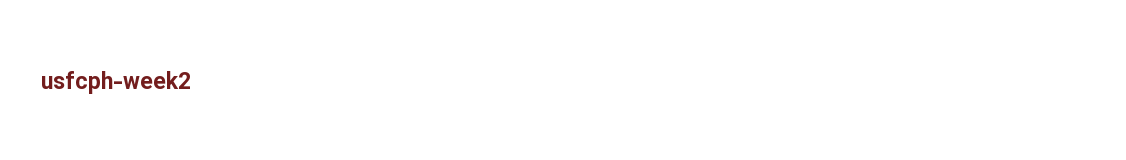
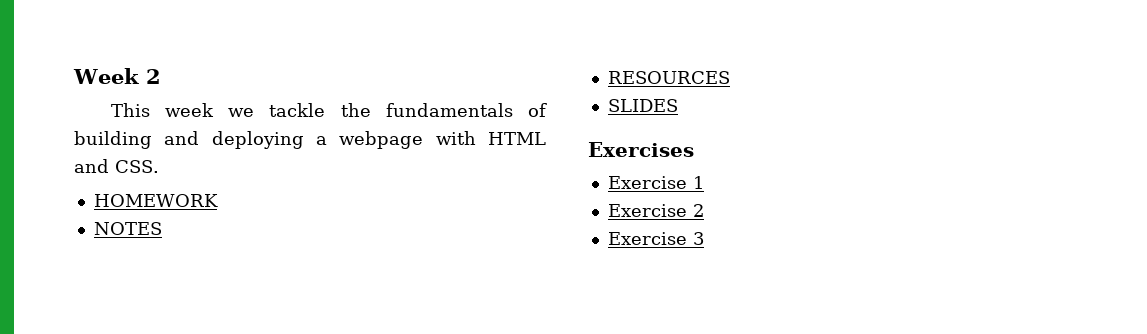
[41,71,191,94] usfcph-week2 -> [73,68,161,84] [110,103,547,117] [74,131,546,149] [74,159,159,173] [93,194,218,207] [93,222,162,235] [607,71,730,84] [607,99,678,112] [588,142,694,157] [607,176,704,189] [607,204,704,217] [607,232,704,245] Week 2 // This week we tackle the fundamentals of building and deploying a webpage with HTML and CSS. // HOMEWORK // NOTES // RESOURCES // SLIDES // Exercises // Exercise 1 // Exercise 2 // Exercise 3

